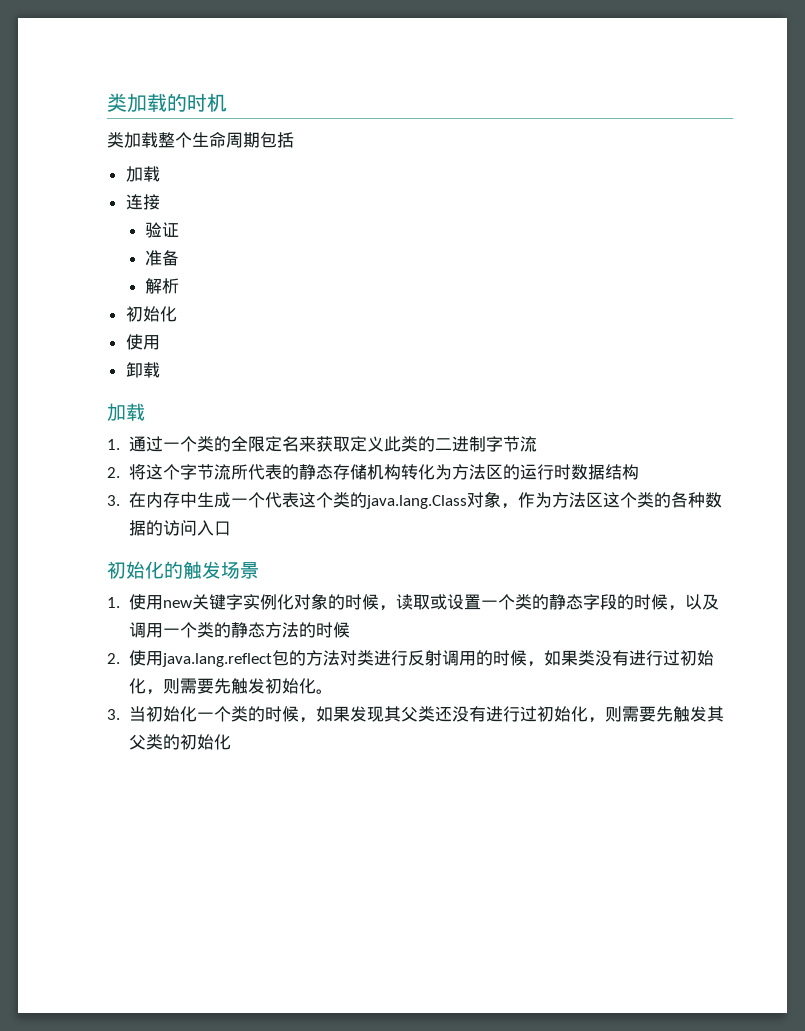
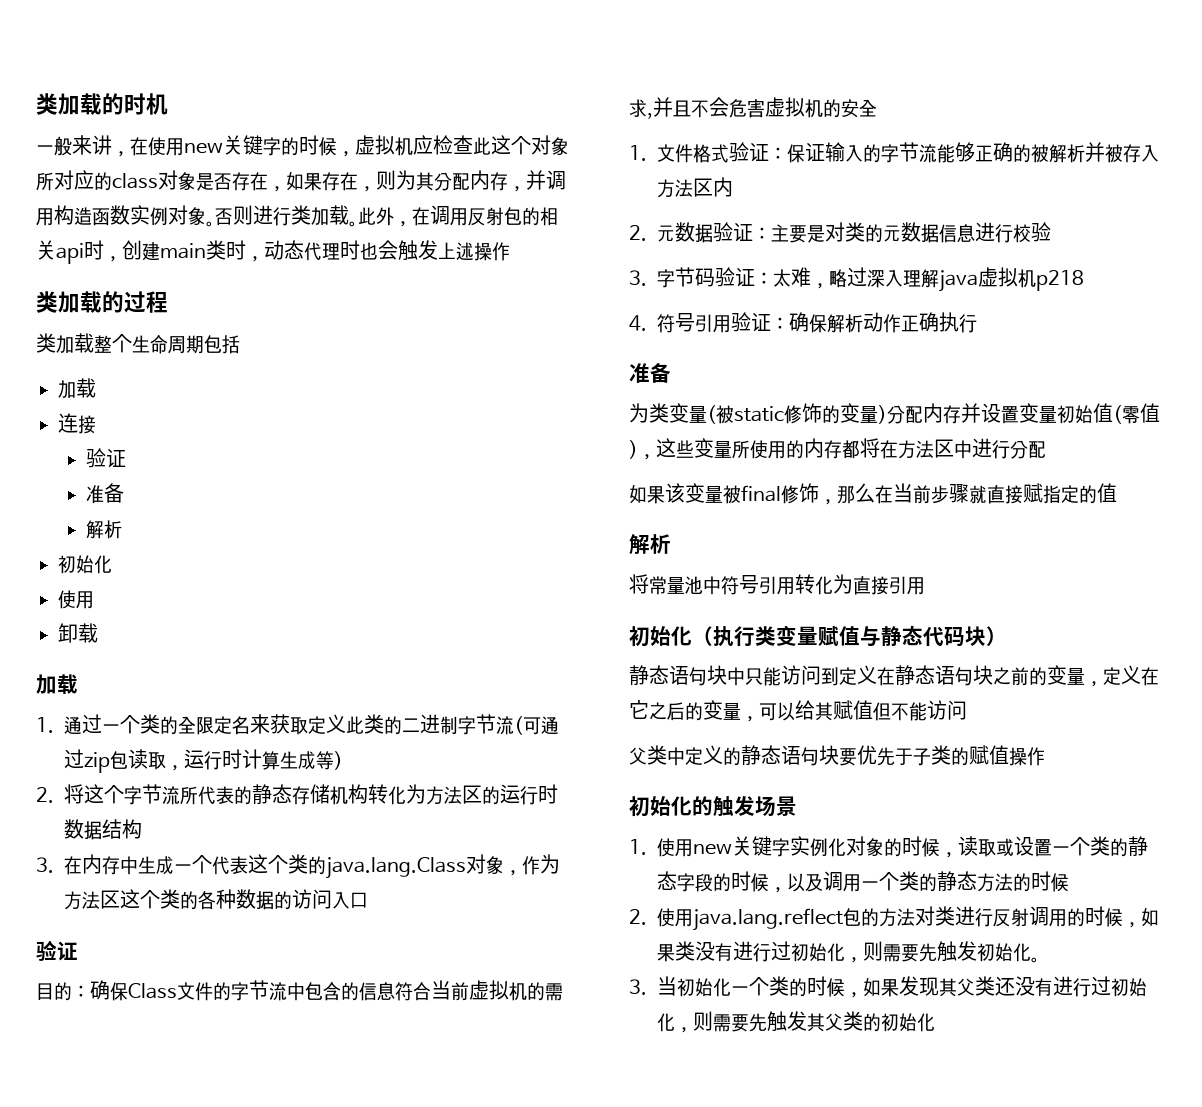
(227, 102) none -> [36,135,569,157] [36,170,566,192] [36,205,558,227] [36,240,510,264] [36,291,168,313] // 一般来讲，在使用new关键字的时候，虚拟机应检查此这个对象所对应的class对象是否存在，如果存在，则为其分配内存，并调用构造函数实例对象。否则进行类加载。此外，在调用反射包的相关api时，创建main类时，动态代理时也会触发上述操作 // 类加载的过程
(537, 444) none -> [514,716,560,735] [64,749,344,773] (可通过zip包读取，运行时计算生成等)
(231, 528) none -> [36,940,78,961] [36,980,563,1001] [629,97,877,119] [629,142,1160,163] [657,177,734,198] [629,222,1052,243] [629,267,1085,292] [629,312,978,333] [629,363,671,383] [629,403,1160,424] [629,438,1046,460] [629,483,1117,505] [629,534,671,555] [629,574,925,595] [629,625,1007,647] [629,665,1159,687] [629,700,967,722] [629,745,1045,766] // 验证 // 目的：确保Class文件的字节流中包含的信息符合当前虚拟机的需求,并且不会危害虚拟机的安全 // 1.文件格式验证：保证输入的字节流能够正确的被解析并被存入方法区内 // 2.元数据验证：主要是对类的元数据信息进行校验 // 3.字节码验证：太难，略过深入理解java虚拟机p218 // 4.符号引用验证：确保解析动作正确执行 // 准备 // 为类变量(被static修饰的变量)分配内存并设置变量初始值(零值)，这些变量所使用的内存都将在方法区中进行分配 // 如果该变量被final修饰，那么在当前步骤就直接赋指定的值 // 解析 // 将常量池中符号引用转化为直接引用 // 初始化（执行类变量赋值与静态代码块） // 静态语句块中只能访问到定义在静态语句块之前的变量，定义在它之后的变量，可以给其赋值但不能访问 // 父类中定义的静态语句块要优先于子类的赋值操作

